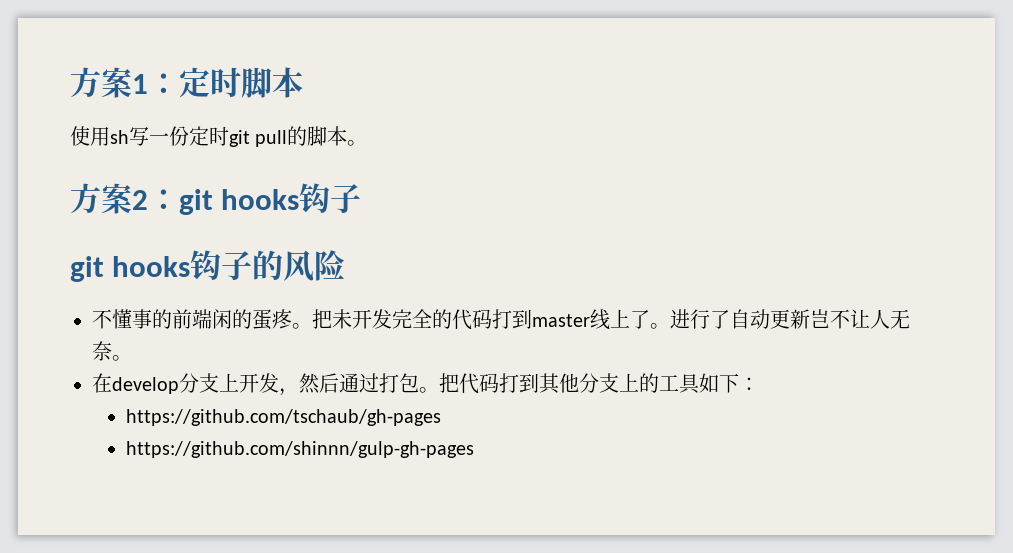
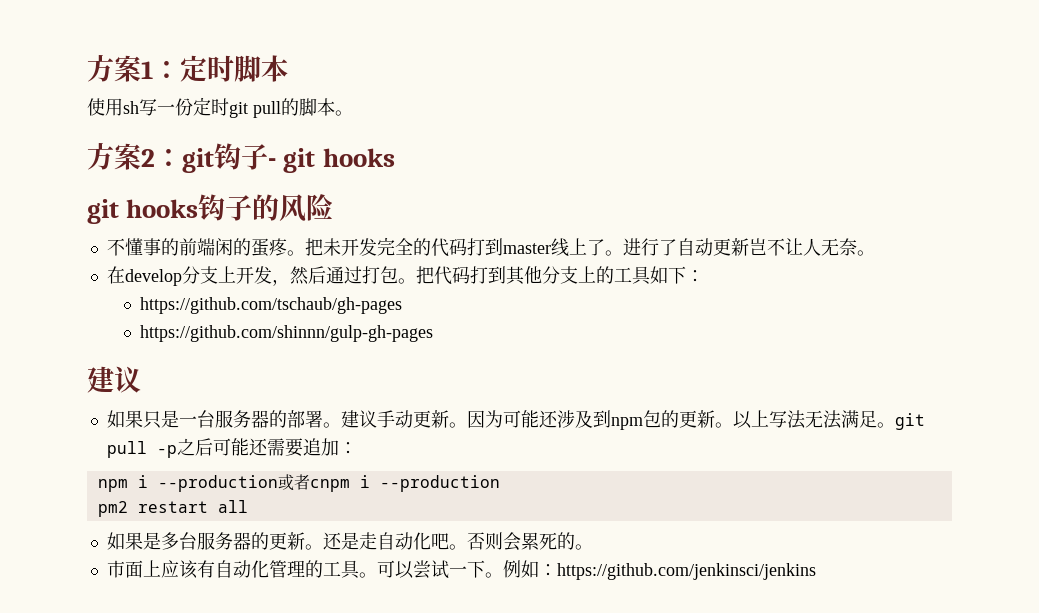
[221,183,362,214] hooks钩子 -> [214,143,395,173] 钩子- git hooks
(475, 449) none -> [87,366,141,393] [106,410,925,430] [106,438,357,458] [97,474,500,492] [97,500,248,517] [106,532,593,551] [106,560,816,580] // 建议 // 如果只是一台服务器的部署。建议手动更新。因为可能还涉及到npm包的更新。以上写法无法满足。git pull -p之后可能还需要追加： // npm i --production或者cnpm i --production // pm2 restart all // 如果是多台服务器的更新。还是走自动化吧。否则会累死的。 // 市面上应该有自动化管理的工具。可以尝试一下。例如：https://github.com/jenkinsci/jenkins

